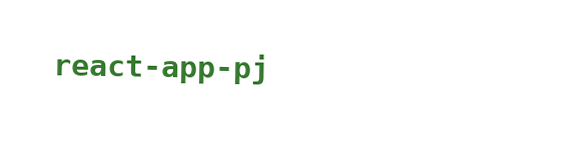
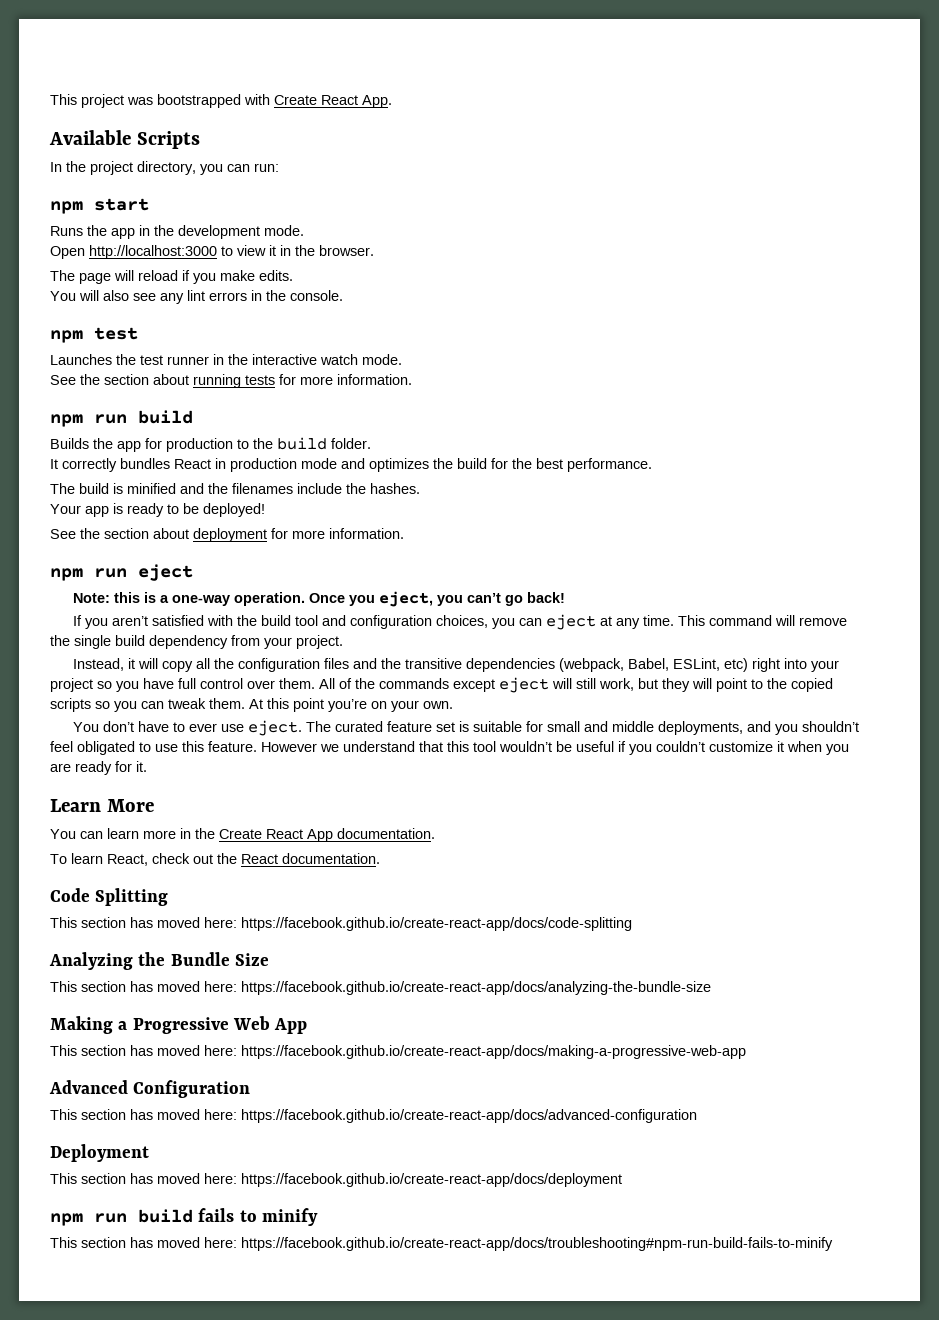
[52,51,270,85] react-app-pj -> [50,94,392,108] [49,130,200,149] [50,161,279,175] [50,198,149,214] [50,225,304,239] [50,245,374,259] [50,270,293,284] [50,290,343,304] [50,327,138,343] [50,354,402,365] [50,374,412,388] [50,410,193,427] [50,437,371,452] [50,458,652,472] [50,483,420,494] [50,503,265,517] [50,528,404,542] [50,564,193,581] [72,591,565,607] [72,614,847,630] [50,635,343,649] [72,658,839,672] [50,677,833,693] [50,698,453,712] [72,720,859,736] [50,741,849,755] [50,761,147,775] [50,799,154,812] [50,828,435,842] [50,853,380,866] [50,888,169,906] [50,917,632,931] [49,952,269,970] [50,981,711,995] [50,1016,308,1034] [50,1045,746,1059] [49,1080,251,1098] [50,1109,697,1123] [50,1144,149,1162] [50,1173,622,1187] [50,1208,318,1226] [50,1237,833,1251] This project was bootstrapped with Create React App. // Available Scripts // In the project directory, you can run: // npm start // Runs the app in the development mode. // Open http://localhost:3000 to view it in the browser. // The page will reload if you make edits. // You will also see any lint errors in the console. // npm test // Launches the test runner in the interactive watch mode. // See the section about running tests for more information. // npm run build // Builds the app for production to the build folder. // It correctly bundles React in production mode and optimizes the build for the best performance. // The build is minified and the filenames include the hashes. // Your app is ready to be deployed! // See the section about deployment for more information. // npm run eject // Note: this is a one-way operation. Once you eject, you can’t go back! // If you aren’t satisfied with the build tool and configuration choices, you can eject at any time. This command will remove the single build dependency from your project. // Instead, it will copy all the configuration files and the transitive dependencies (webpack, Babel, ESLint, etc) right into your project so you have full control over them. All of the commands except eject will still work, but they will point to the copied scripts so you can tweak them. At this point you’re on your own. // You don’t have to ever use eject. The curated feature set is suitable for small and middle deployments, and you shouldn’t feel obligated to use this feature. However we understand that this tool wouldn’t be useful if you couldn’t customize it when you are ready for it. // Learn More // You can learn more in the Create React App documentation. // To learn React, check out the React documentation. // Code Splitting // This section has moved here: https://facebook.github.io/create-react-app/docs/code-splitting // Analyzing the Bundle Size // This section has moved here: https://facebook.github.io/create-react-app/docs/analyzing-the-bundle-size // Making a Progressive Web App // This section has moved here: https://facebook.github.io/create-react-app/docs/making-a-progressive-web-app // Advanced Configuration // This section has moved here: https://facebook.github.io/create-react-app/docs/advanced-configuration // Deployment // This section has moved here: https://facebook.github.io/create-react-app/docs/deployment // npm run build fails to minify // This section has moved here: https://facebook.github.io/create-react-app/docs/troubleshooting#npm-run-build-fails-to-minify

